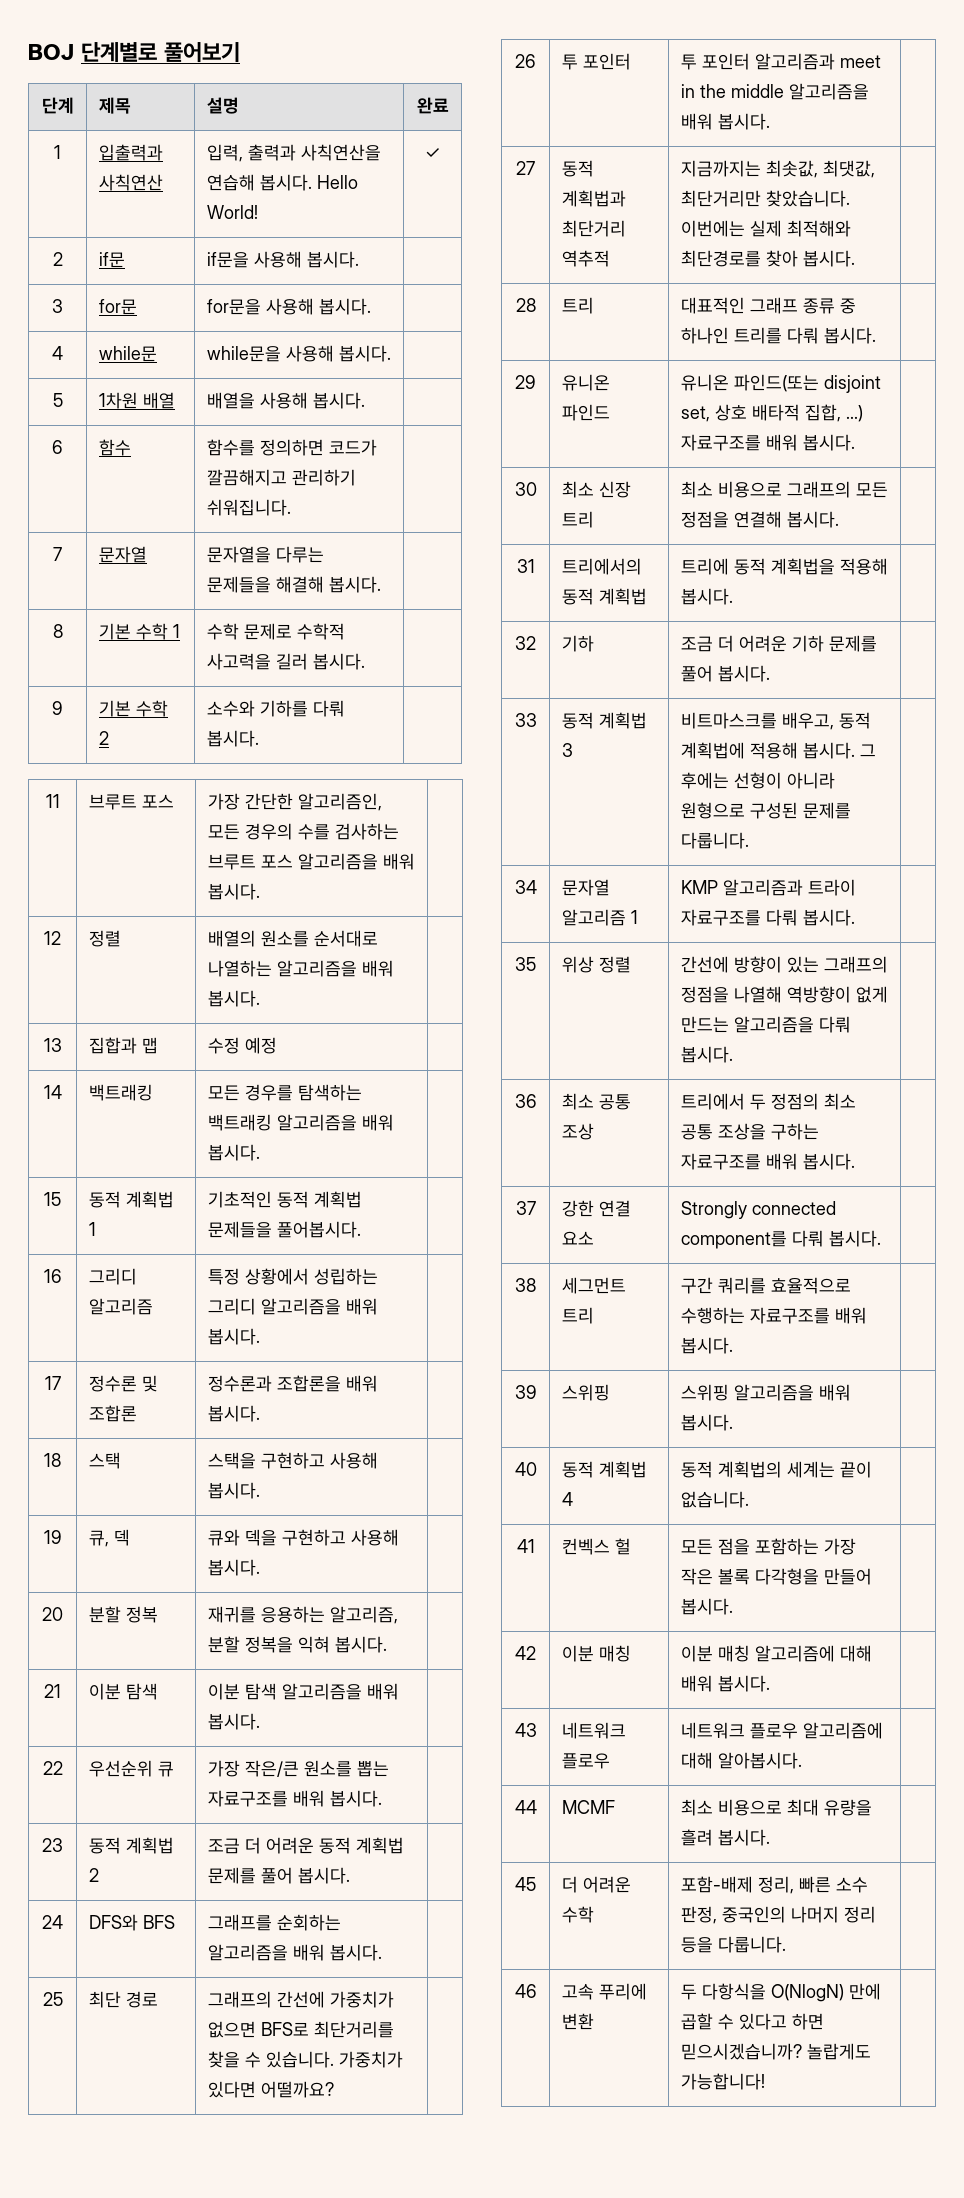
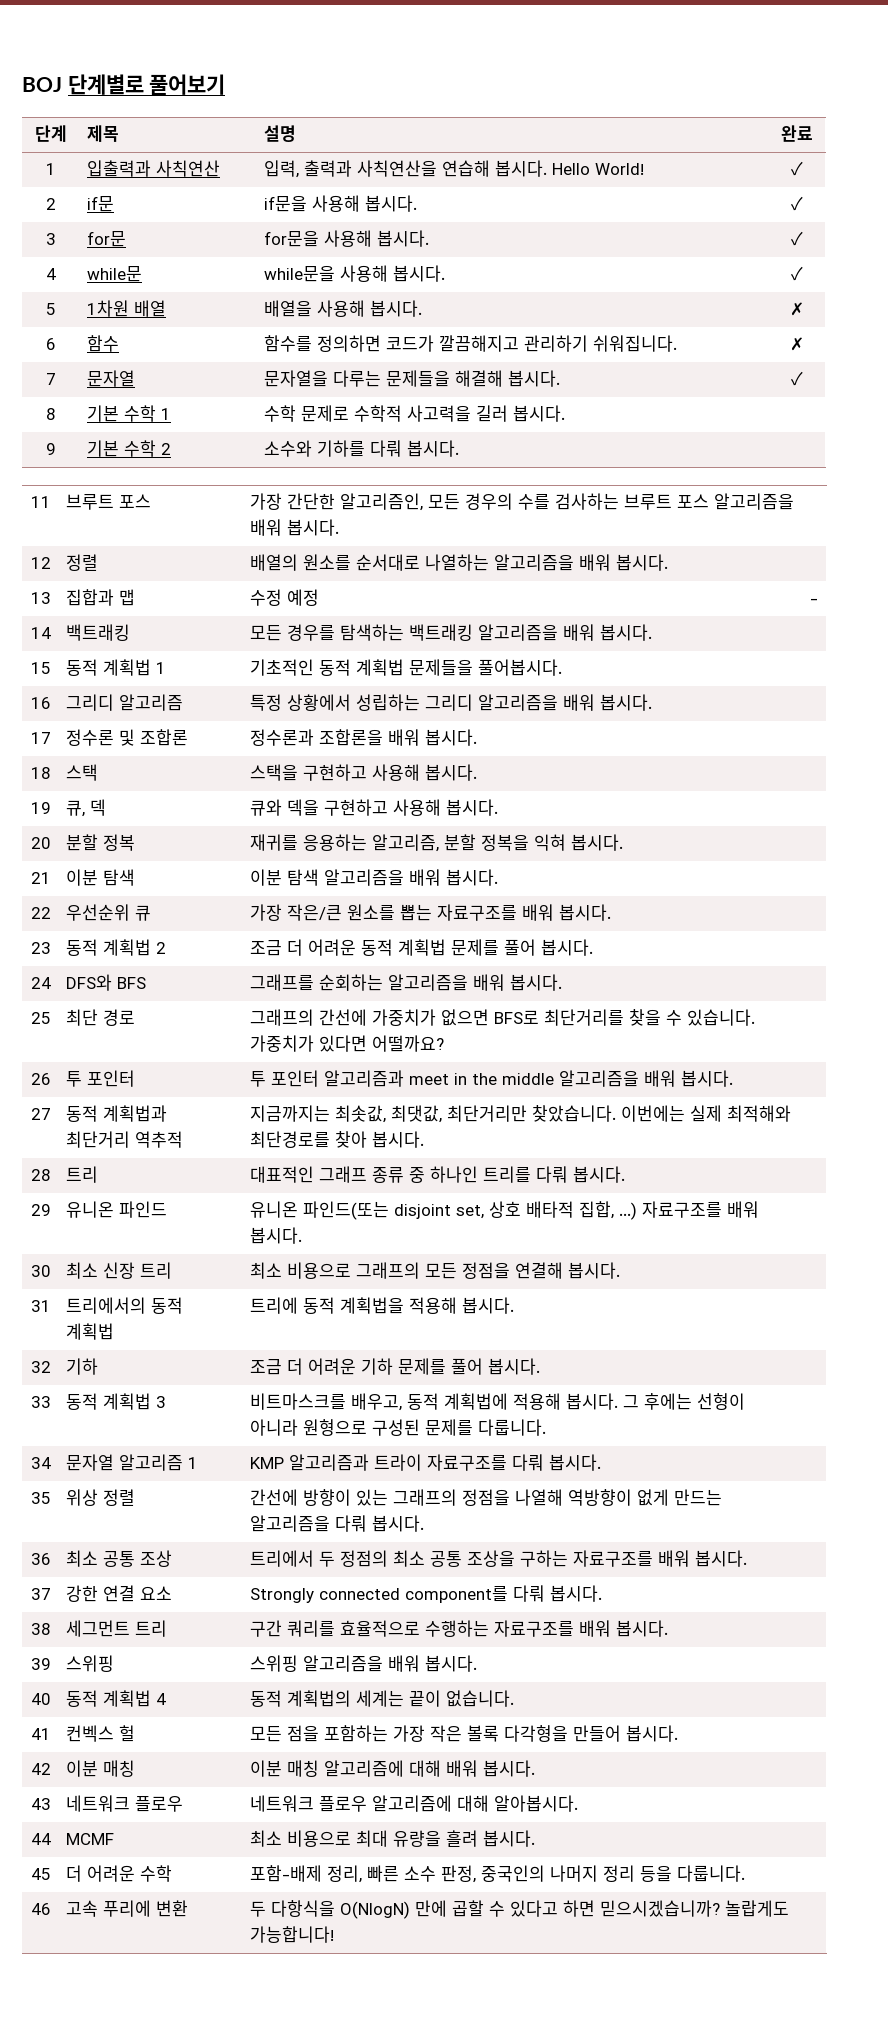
(359, 259) none -> [791,196,803,211] ✓
(371, 306) none -> [791,231,803,246] ✓
(391, 353) none -> [791,266,803,281] ✓
(365, 400) none -> [790,302,804,316] ✗
(291, 507) none -> [790,337,804,351] ✗
(381, 584) none -> [791,371,803,386] ✓
(277, 1045) none -> [810,598,818,604] -

